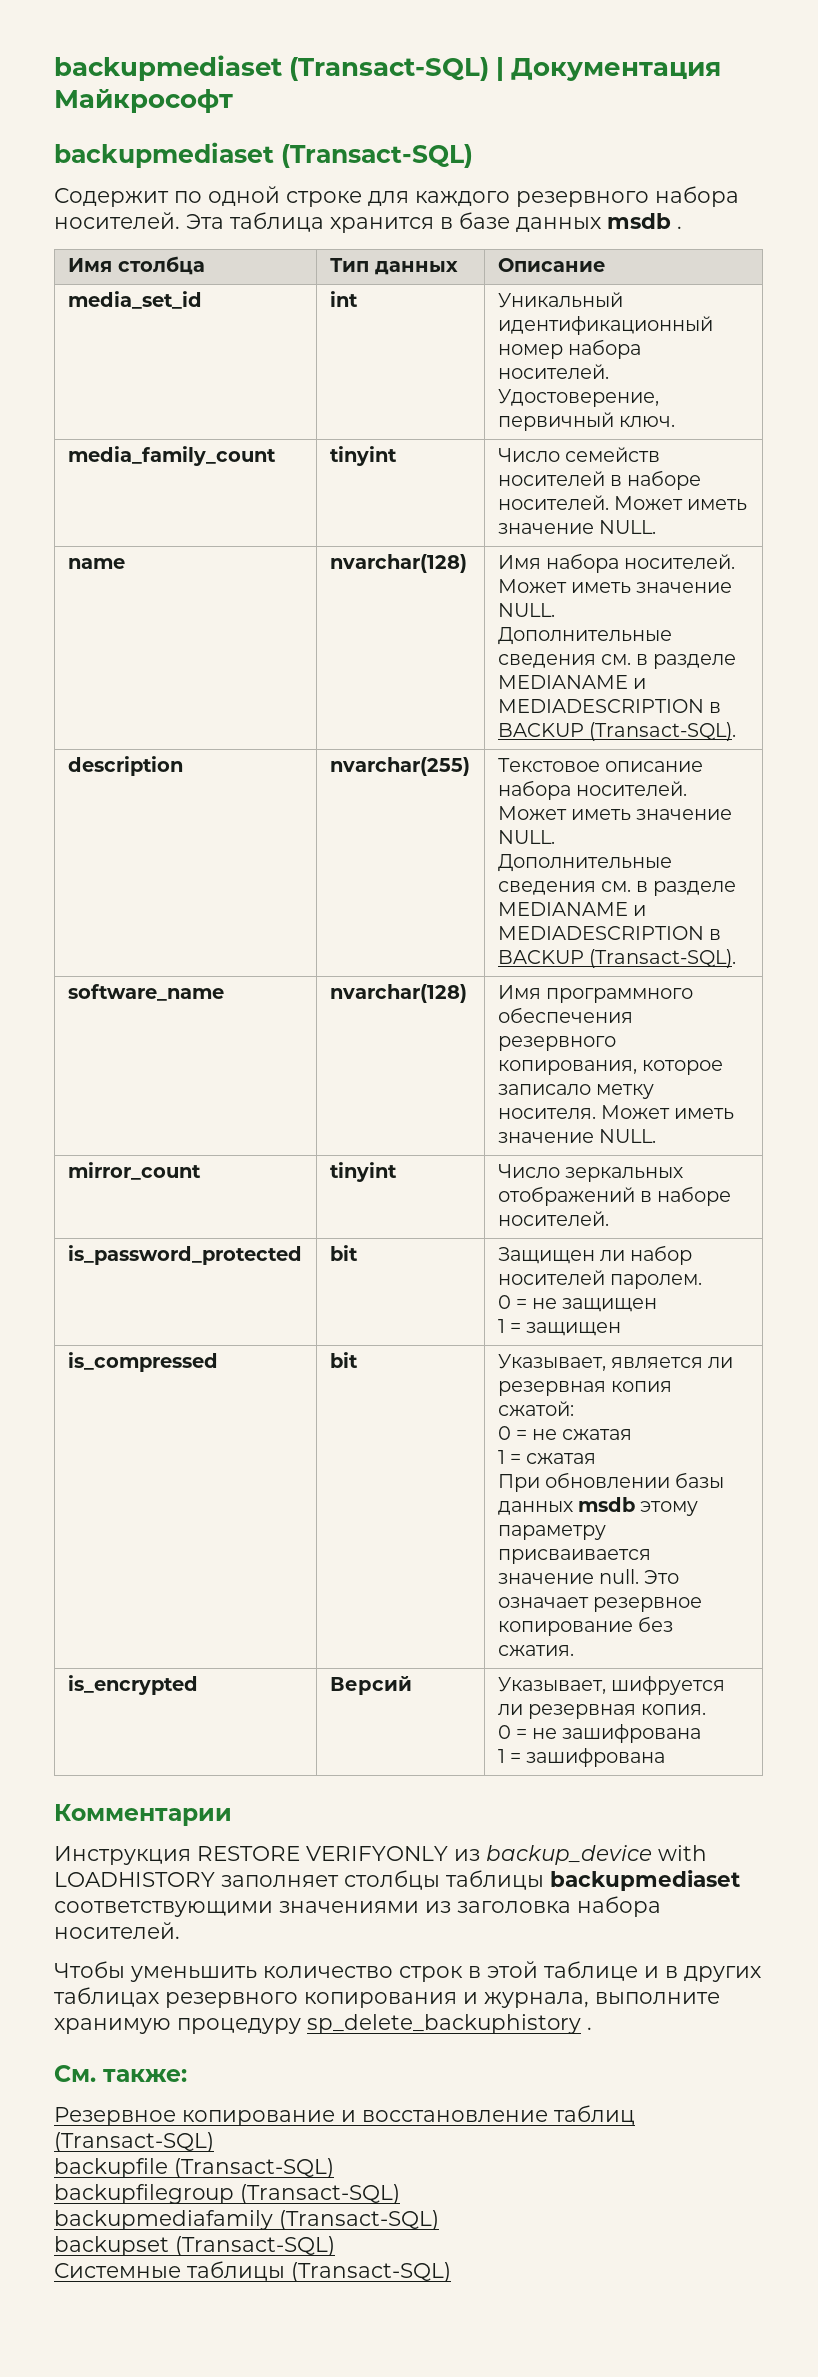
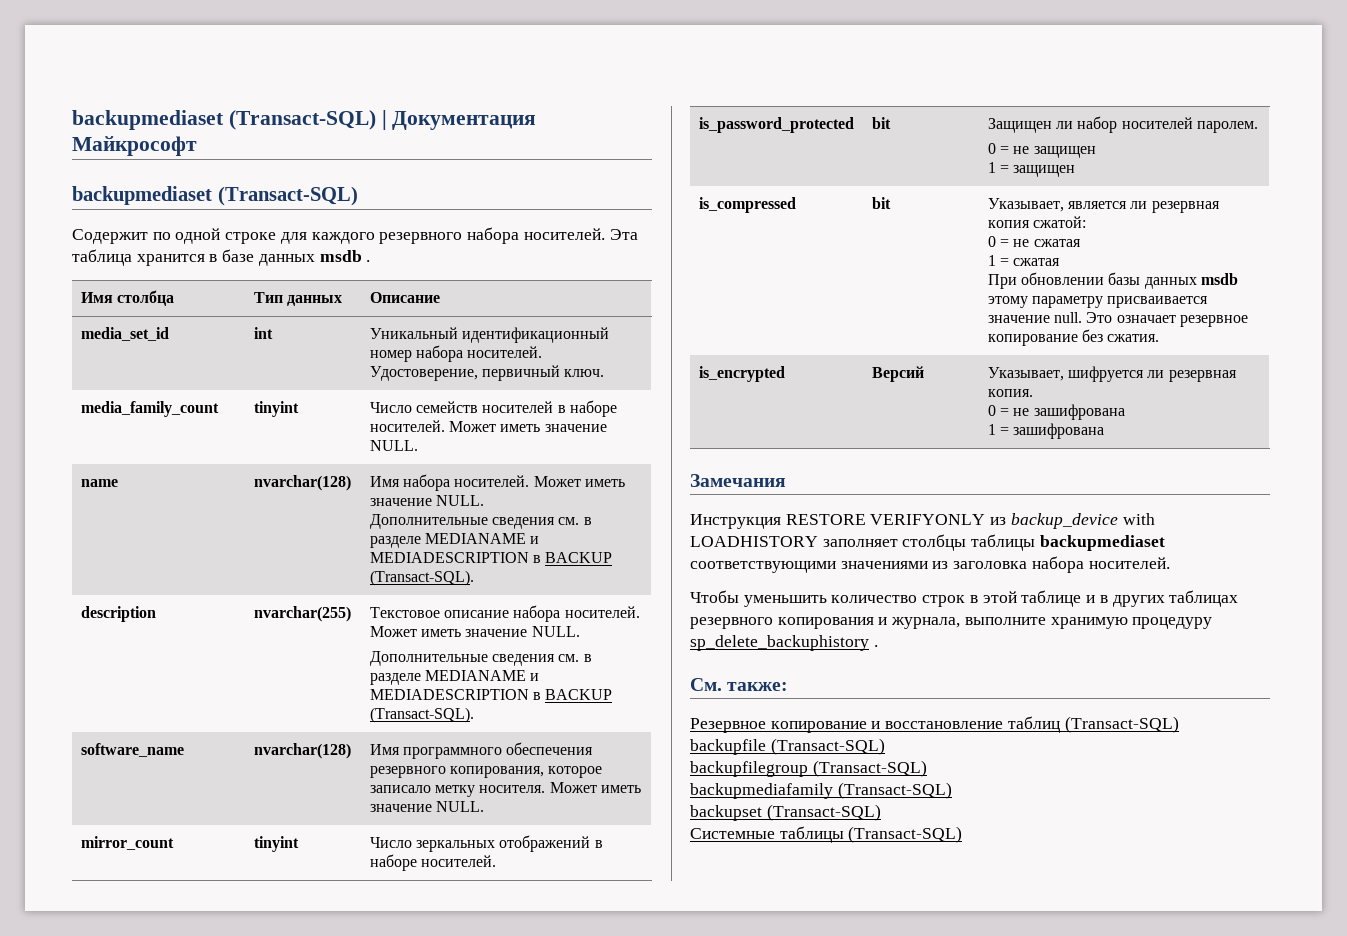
[54,1804,232,1826] Комментарии -> [690,474,786,487] Замечания

